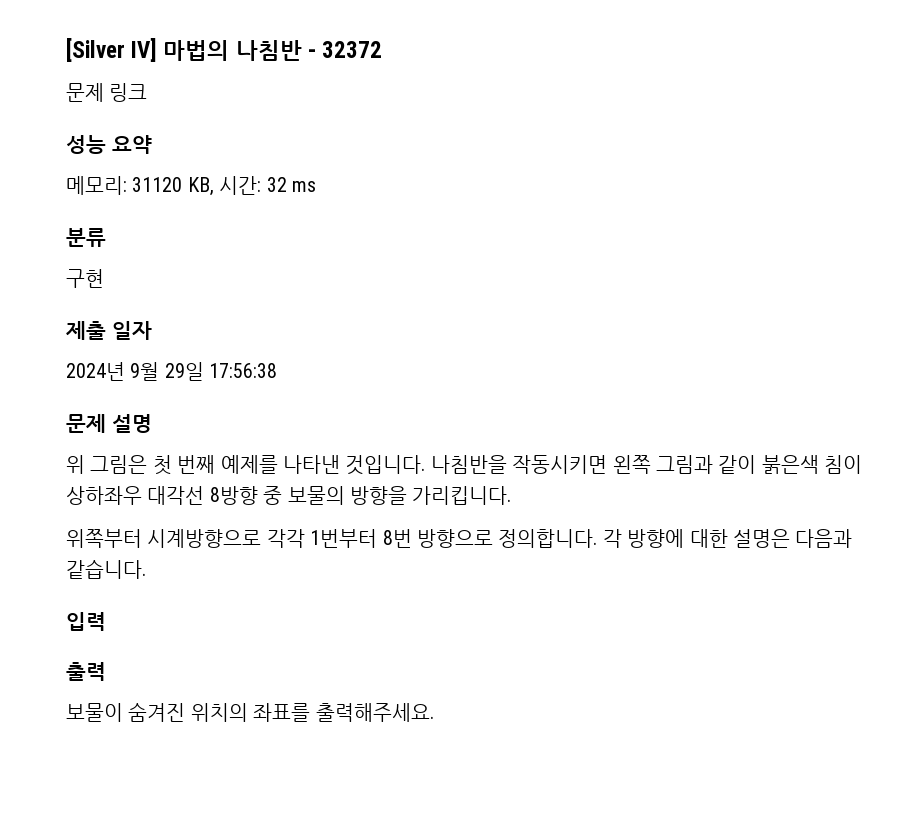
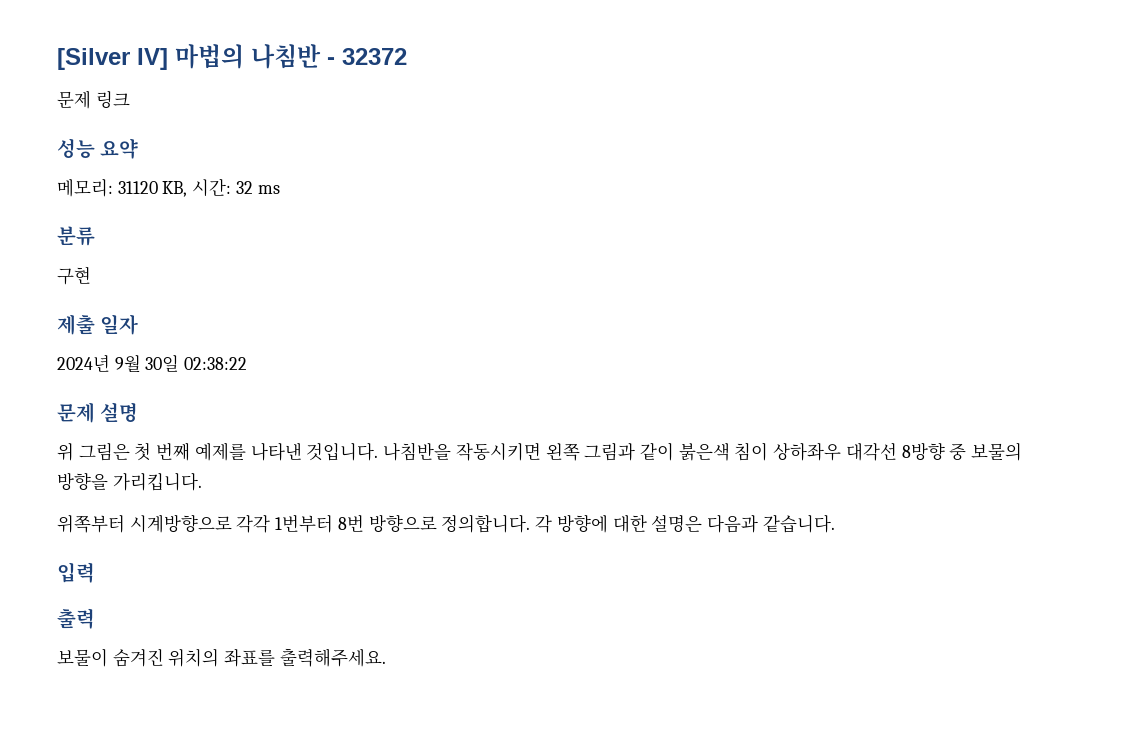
[164,362,278,381] 29일 17:56:38 -> [145,355,248,372] 30일 02:38:22

